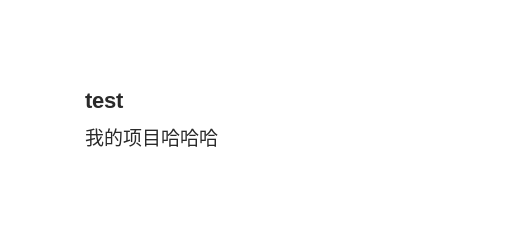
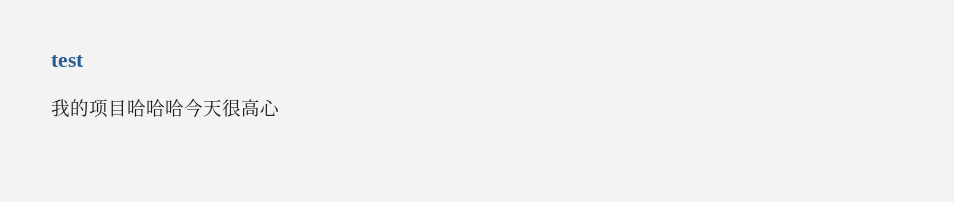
(218, 137) none -> [184,99,280,118] 今天很高心

